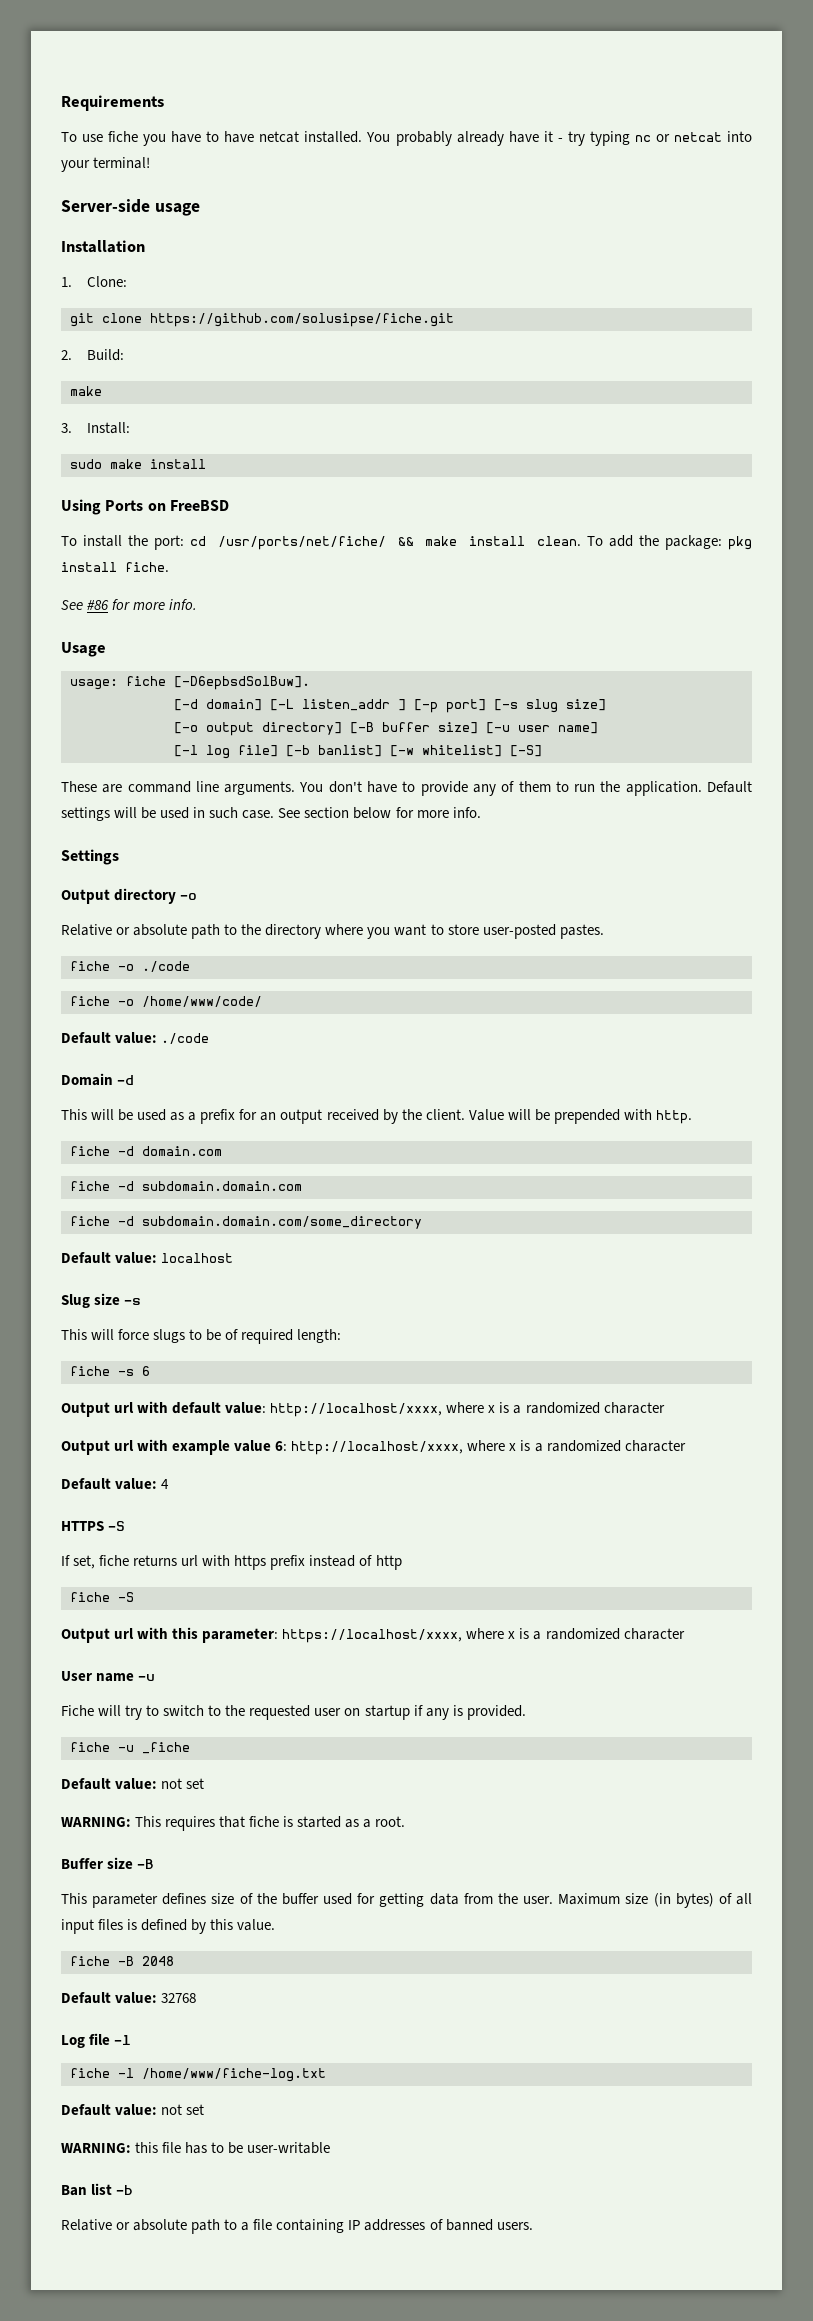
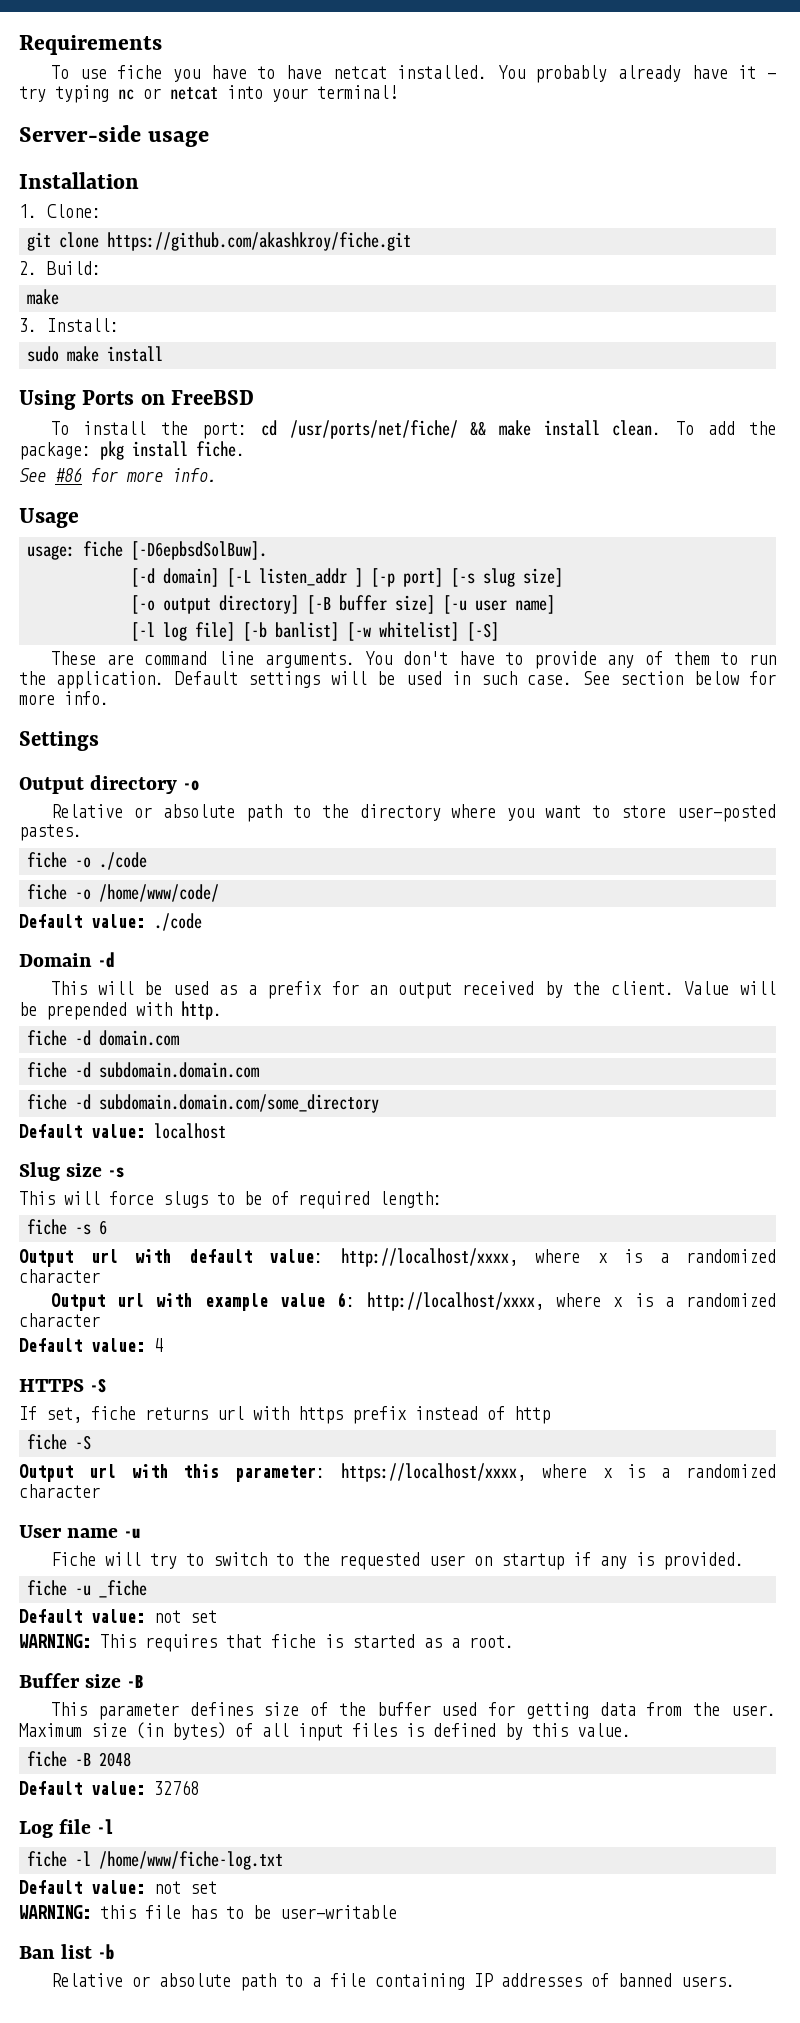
[150,313,454,327] https://github.com/solusipse/fiche.git -> [107,232,412,251] https://github.com/akashkroy/fiche.git

